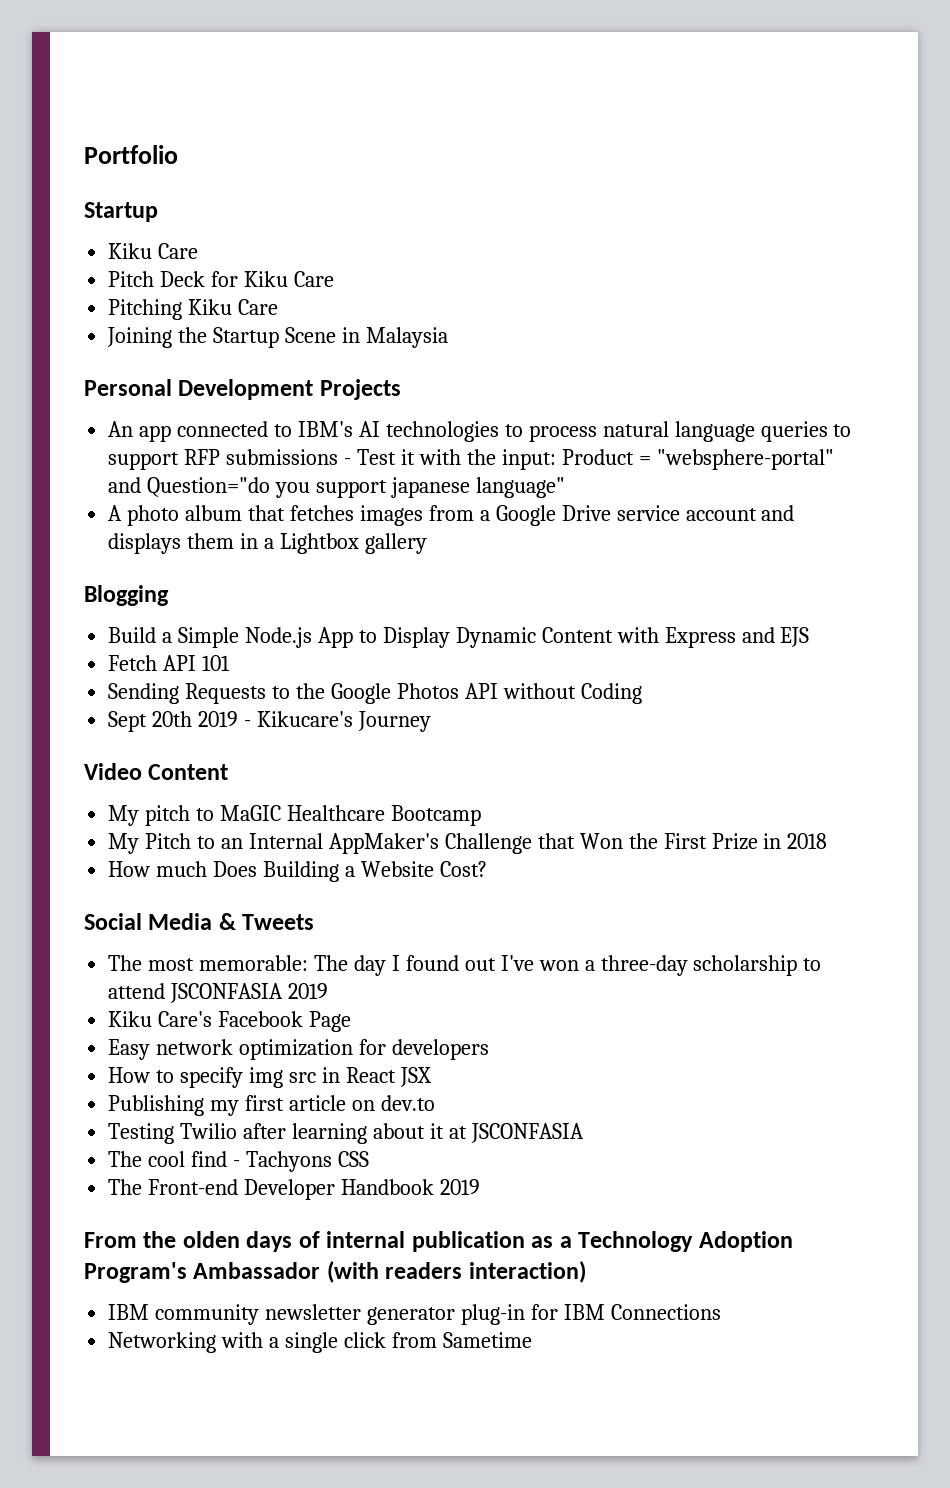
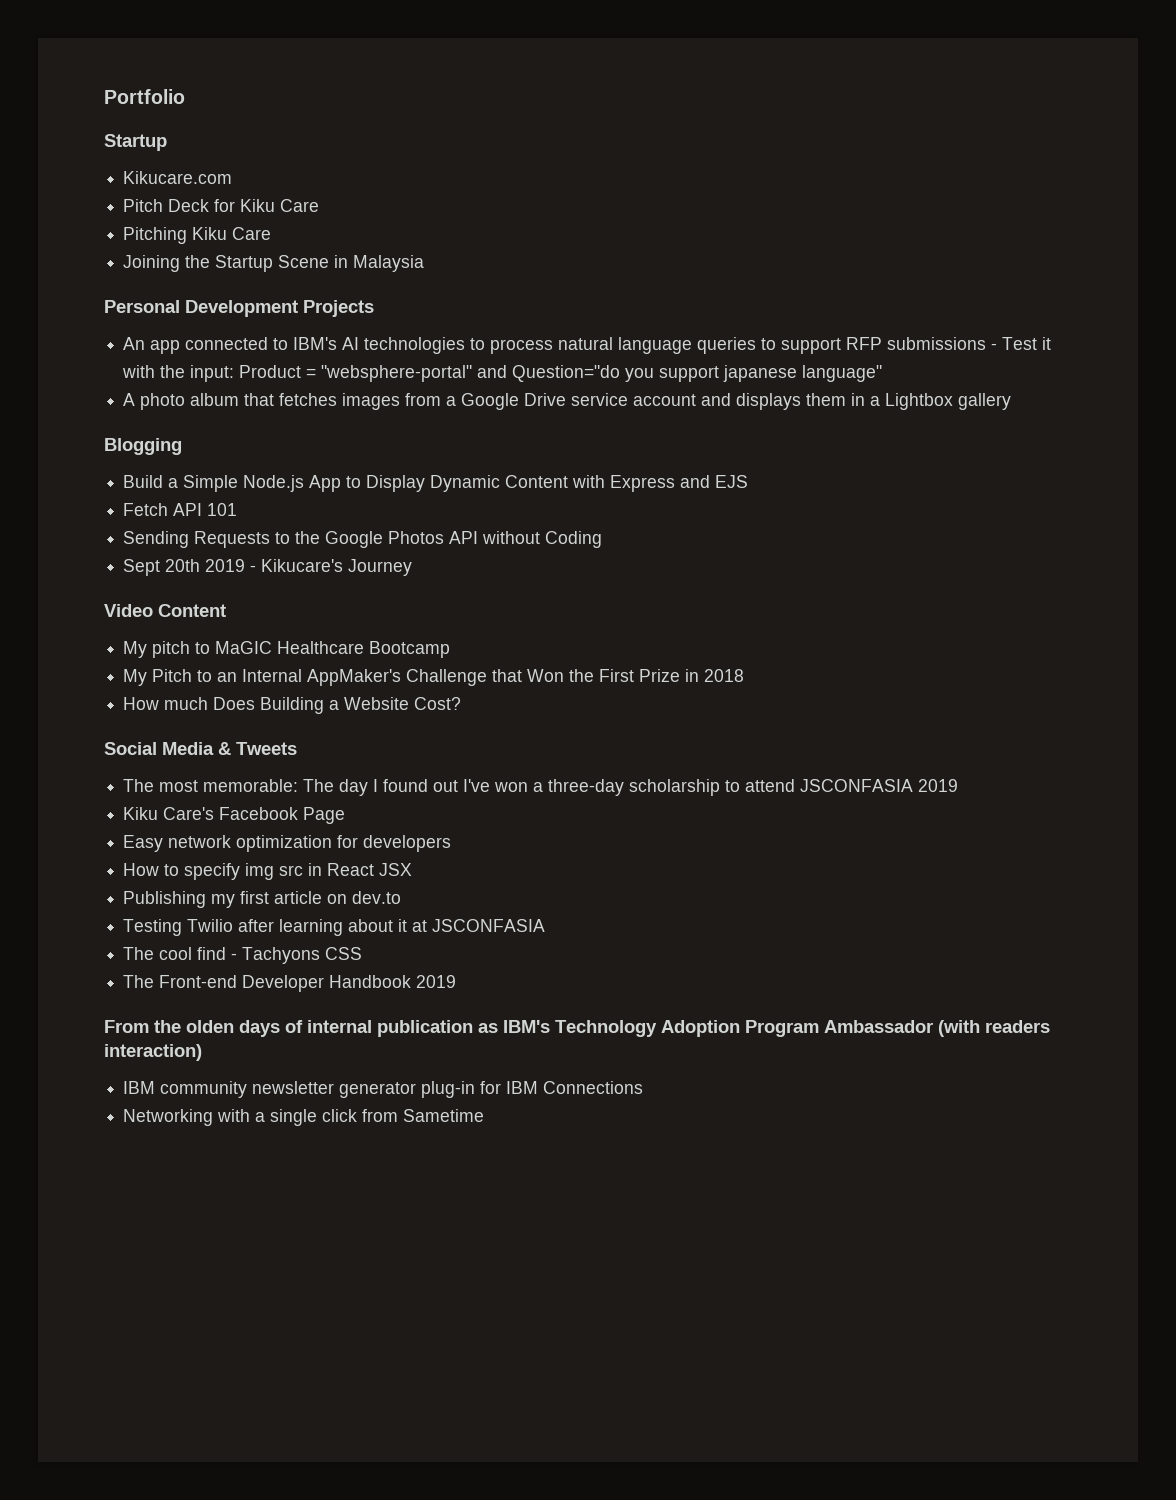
[108,243,199,259] Kiku Care -> [123,171,233,184] Kikucare.com
[559,1236,572,1248] a -> [503,1020,550,1033] IBM's
[84,1262,187,1283] Program's -> [745,1020,819,1037] Program

